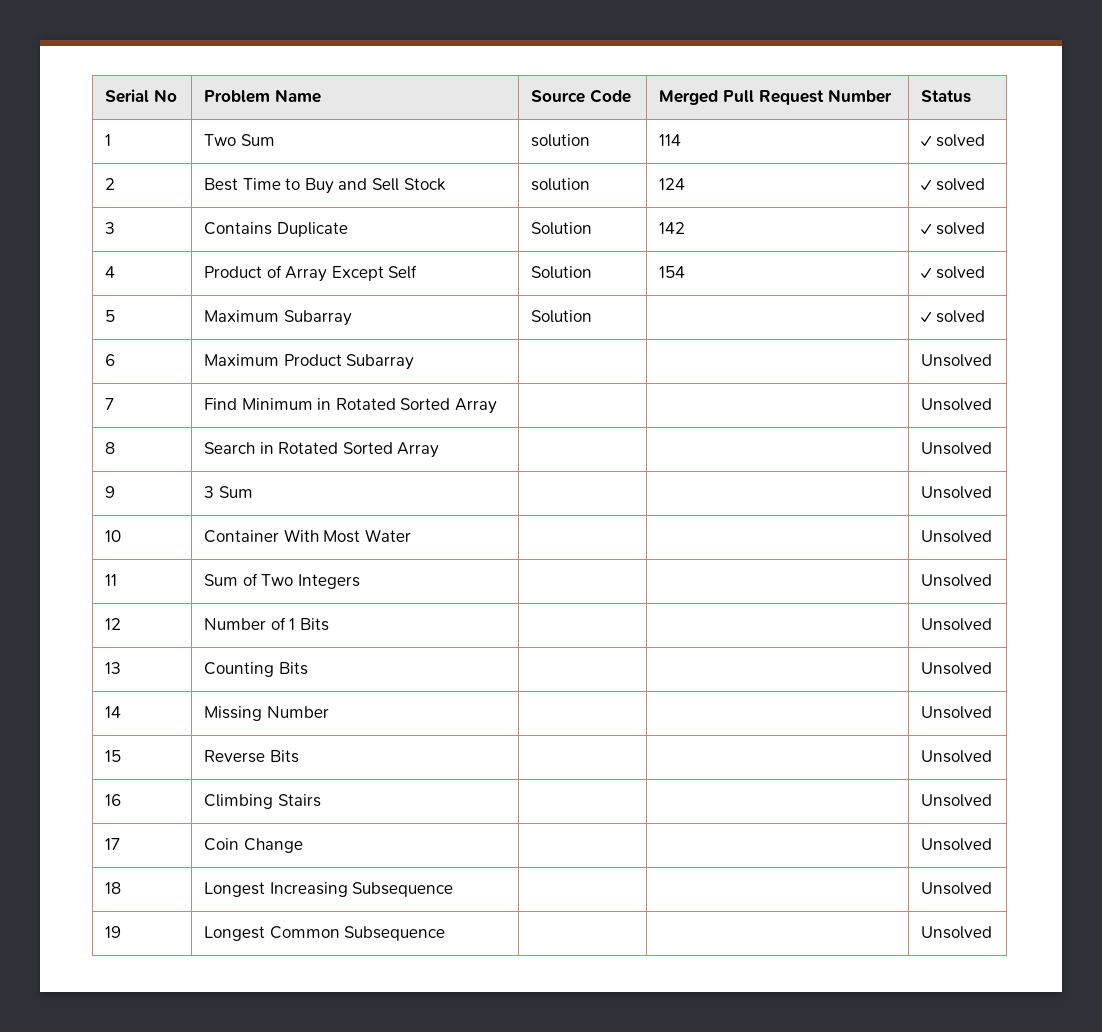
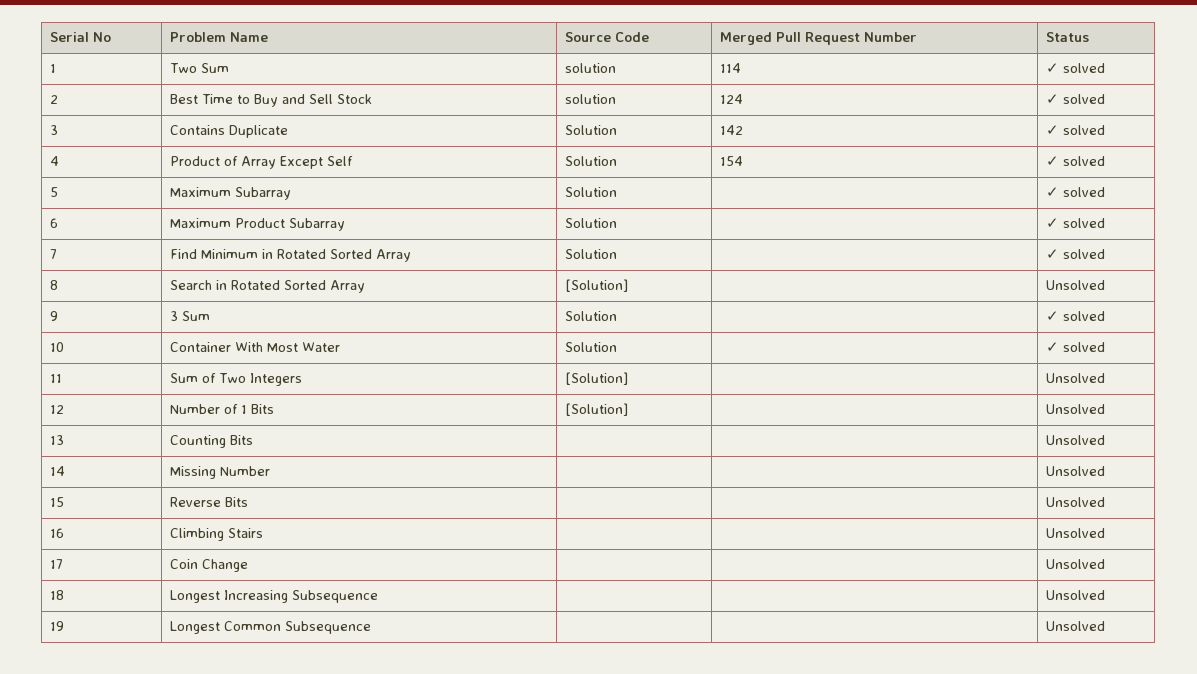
[920,354,992,367] | | Unsolved -> [564,218,617,228] [1045,218,1105,228] Solution | | ✓ solved
[920,398,992,411] | | Unsolved -> [564,249,617,259] [1045,249,1105,259] Solution | | ✓ solved
(440, 450) none -> [564,279,628,292] [Solution]
[920,486,992,499] | | Unsolved -> [564,311,617,321] [1045,311,1105,321] Solution | | ✓ solved
[920,530,992,543] | | Unsolved -> [564,342,617,352] [1045,342,1105,352] Solution | | ✓ solved
(360, 581) none -> [564,372,628,385] [Solution]
(329, 624) none -> [564,403,628,416] [Solution]

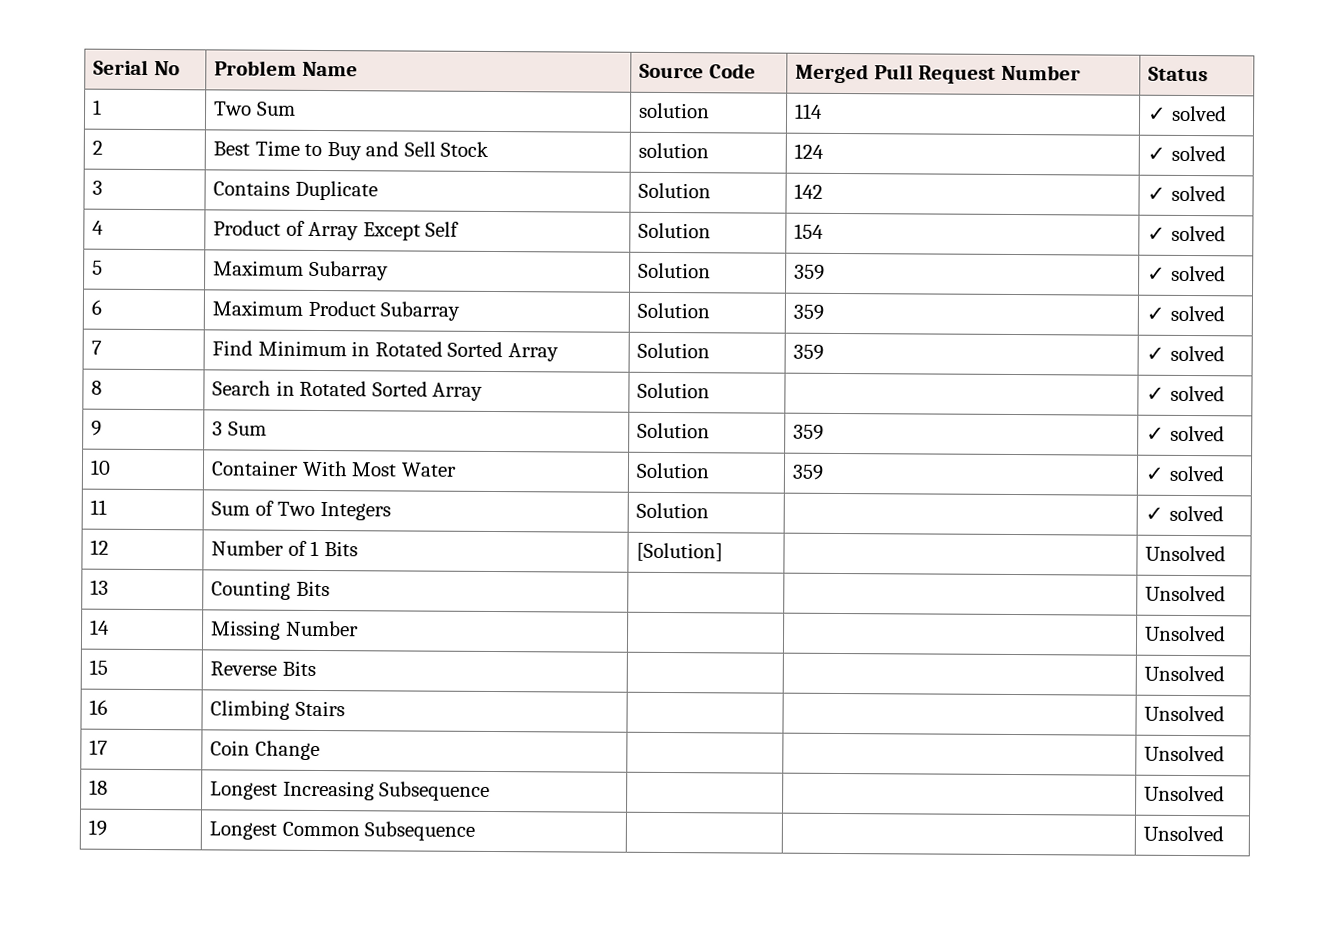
(617, 192) none -> [794,264,826,280] 359
(617, 223) none -> [793,304,825,320] 359
(617, 254) none -> [793,344,825,360] 359
[564,279,628,292] [1045,280,1105,290] [Solution] | | Unsolved -> [637,382,711,399] [1146,385,1225,402] Solution | | ✓ solved
(617, 316) none -> [793,424,825,440] 359
(617, 347) none -> [792,464,825,480] 359
[564,372,628,385] [1045,373,1105,383] [Solution] | | Unsolved -> [636,502,710,519] [1145,505,1224,522] Solution | | ✓ solved

